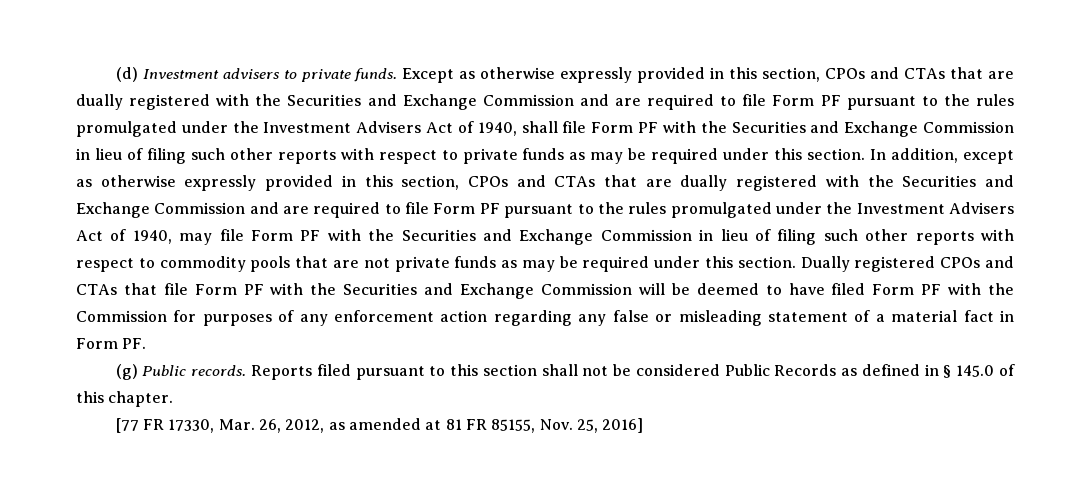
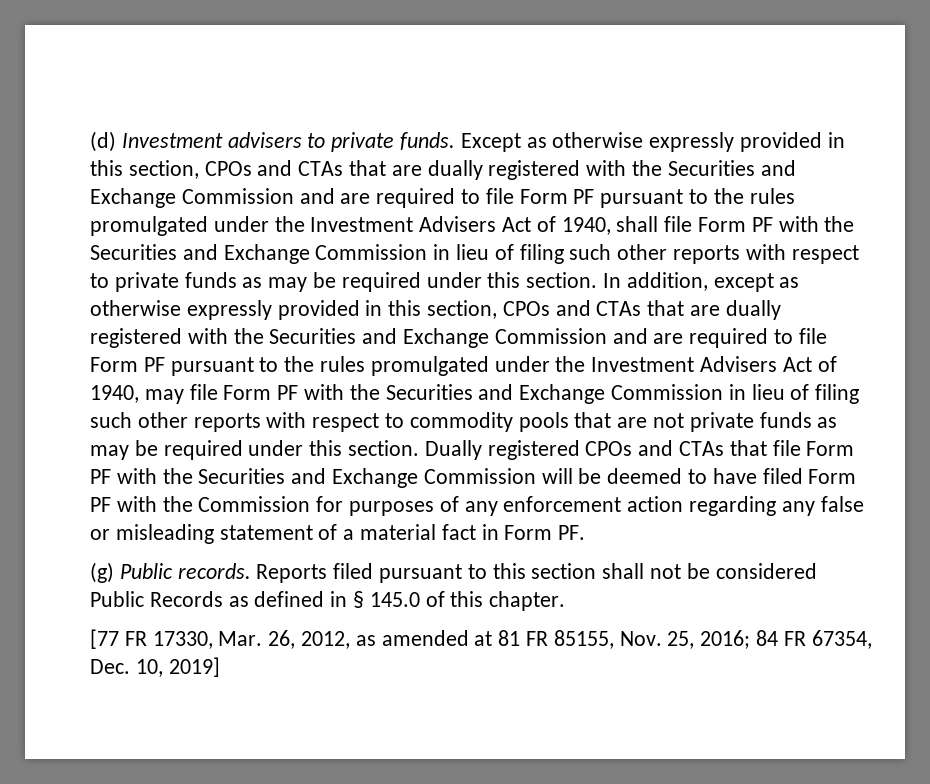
[602,418,644,433] 2016] -> [700,630,872,649] [90,657,220,677] 2016; 84 FR 67354, Dec. 10, 2019]

